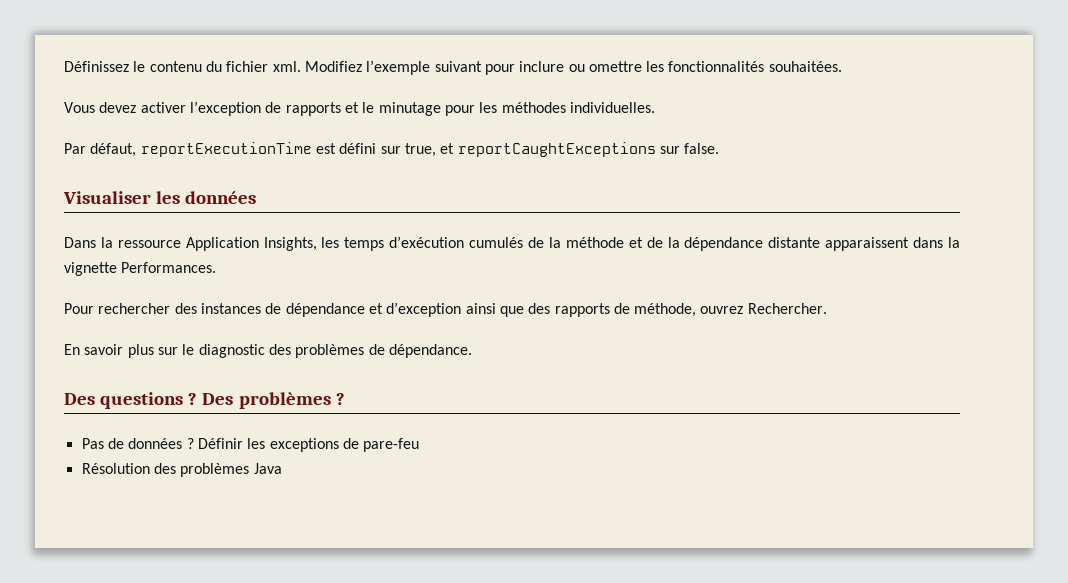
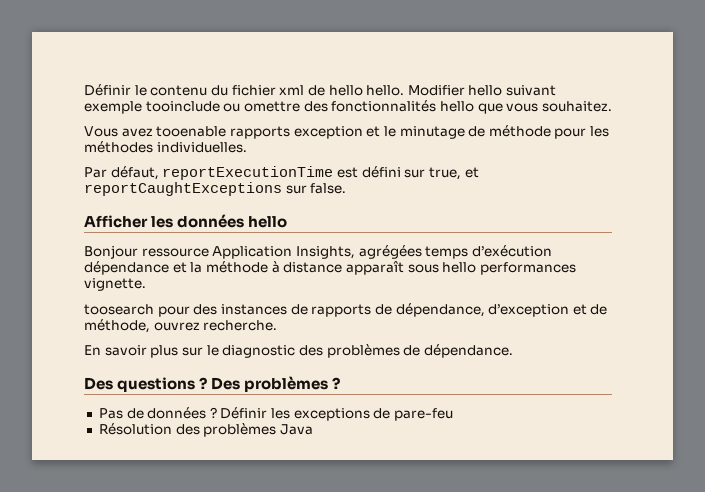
[64,61,129,72] Définissez -> [84,84,131,96] Définir
[272,60,842,75] [64,101,341,116] xml. Modifiez l’exemple suivant pour inclure ou omettre les fonctionnalités souhaitées. // Vous devez activer l’exception de rapports -> [279,85,557,96] [84,100,612,114] [84,126,363,139] xml de hello hello. Modifier hello suivant exemple tooinclude ou omettre des fonctionnalités hello que vous souhaitez. // Vous avez tooenable rapports exception
(441, 109) none -> [468,125,551,137] de méthode
[63,191,151,204] Visualiser -> [84,215,148,228] Afficher
[64,237,113,248] // Dans la -> [248,216,288,228] [84,245,138,259] hello // Bonjour
[321,237,340,248] les -> [358,245,422,259] agrégées
[469,237,961,251] [64,262,217,276] [64,302,610,317] cumulés de la méthode et de la dépendance distante apparaissent dans la vignette Performances. // Pour rechercher des instances de dépendance et d’exception ainsi que des rapports -> [84,261,576,275] [84,278,146,291] [84,303,587,317] dépendance et la méthode à distance apparaît sous hello performances vignette. // toosearch pour des instances de rapports de dépendance, d’exception et
[747,303,827,314] Rechercher. -> [203,320,278,331] recherche.

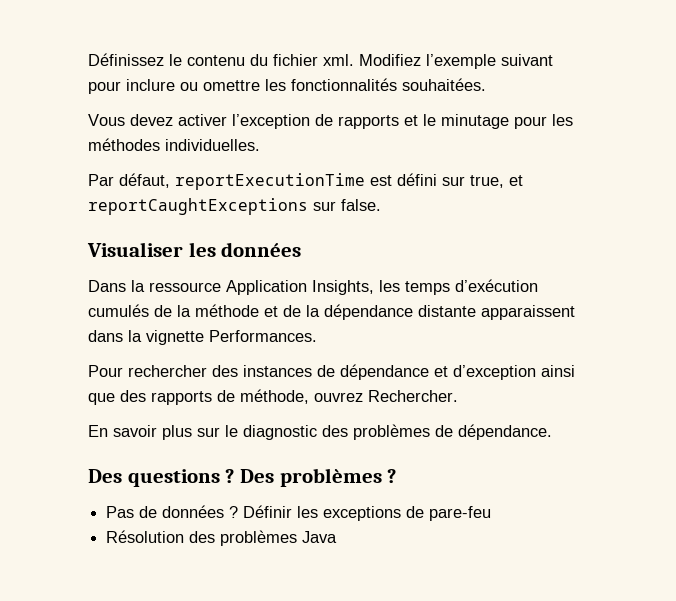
[84,84,131,96] Définir -> [88,53,164,66] Définissez
[279,85,557,96] [84,100,612,114] [84,126,363,139] xml de hello hello. Modifier hello suivant exemple tooinclude ou omettre des fonctionnalités hello que vous souhaitez. // Vous avez tooenable rapports exception -> [323,54,553,69] [88,78,486,94] [88,114,399,129] xml. Modifiez l’exemple suivant pour inclure ou omettre les fonctionnalités souhaitées. // Vous devez activer l’exception de rapports
[468,125,551,137] de méthode -> (509, 121) none
[84,215,148,228] Afficher -> [87,242,183,257] Visualiser
[248,216,288,228] [84,245,138,259] hello // Bonjour -> [88,280,145,292] // Dans la
[358,245,422,259] agrégées -> [379,280,400,292] les
[84,261,576,275] [84,278,146,291] [84,303,587,317] dépendance et la méthode à distance apparaît sous hello performances vignette. // toosearch pour des instances de rapports de dépendance, d’exception et -> [88,304,575,320] [88,330,317,345] [88,364,575,380] [88,390,212,405] cumulés de la méthode et de la dépendance distante apparaissent dans la vignette Performances. // Pour rechercher des instances de dépendance et d’exception ainsi que des rapports
[203,320,278,331] recherche. -> [368,390,458,402] Rechercher.

